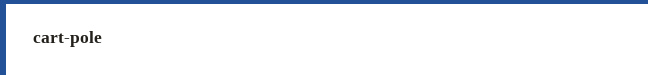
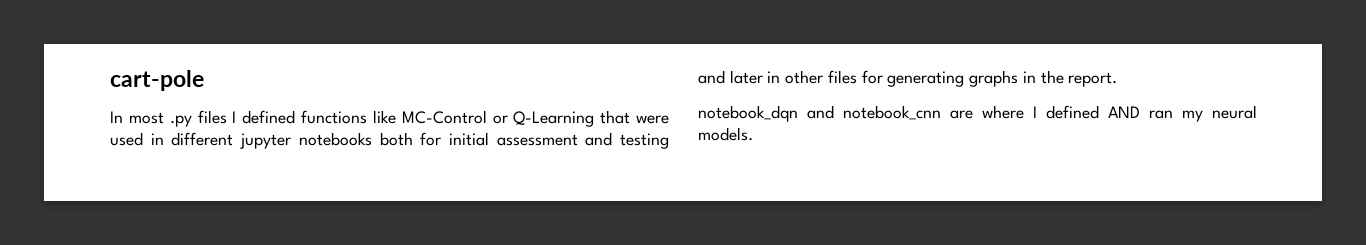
(102, 39) none -> [110,110,669,127] [110,132,669,149] [698,70,1118,87] [698,105,1257,122] [698,127,753,141] // In most .py files I defined functions like MC-Control or Q-Learning that were used in different jupyter notebooks both for initial assessment and testing and later in other files for generating graphs in the report. // notebook_dqn and notebook_cnn are where I defined AND ran my neural models.

